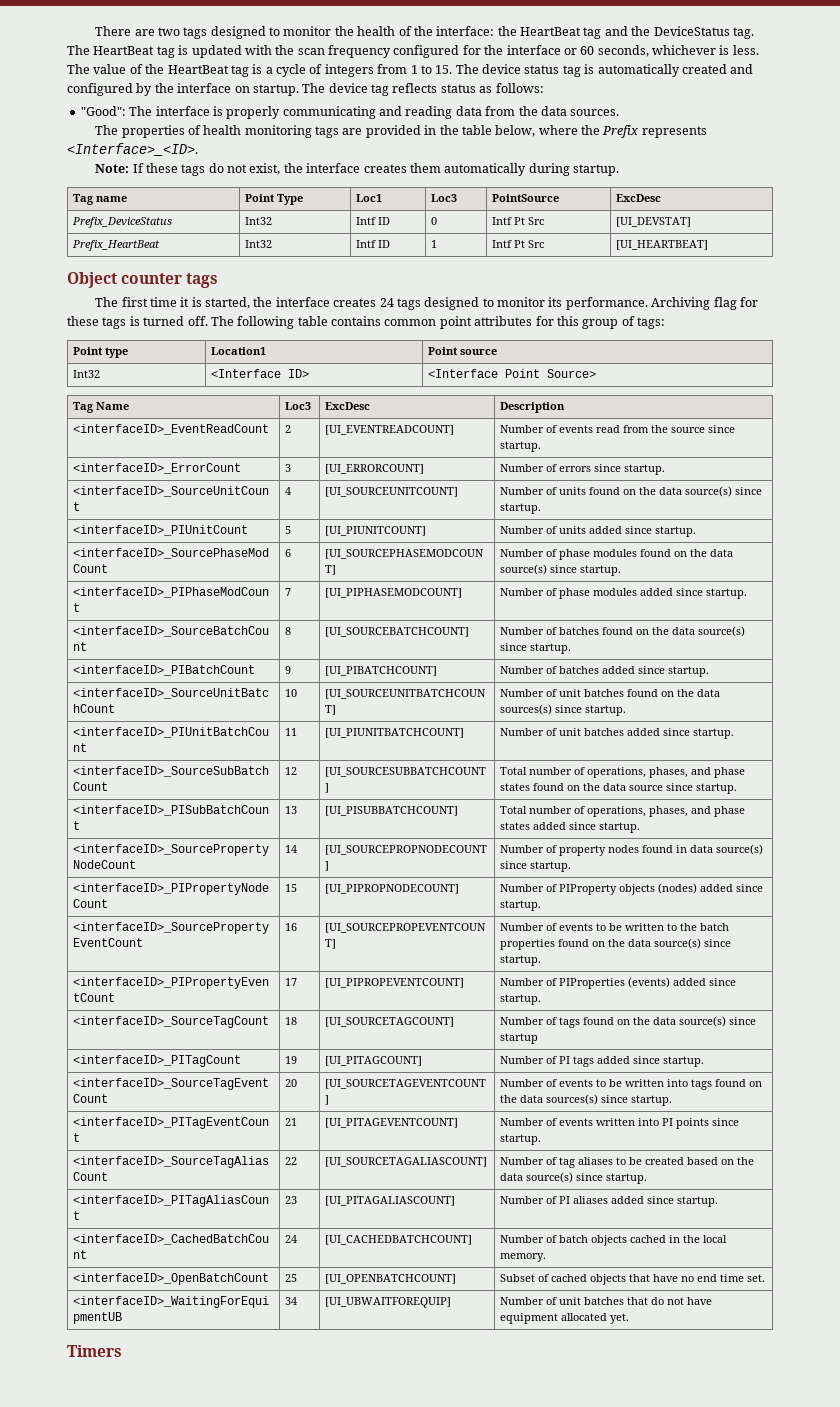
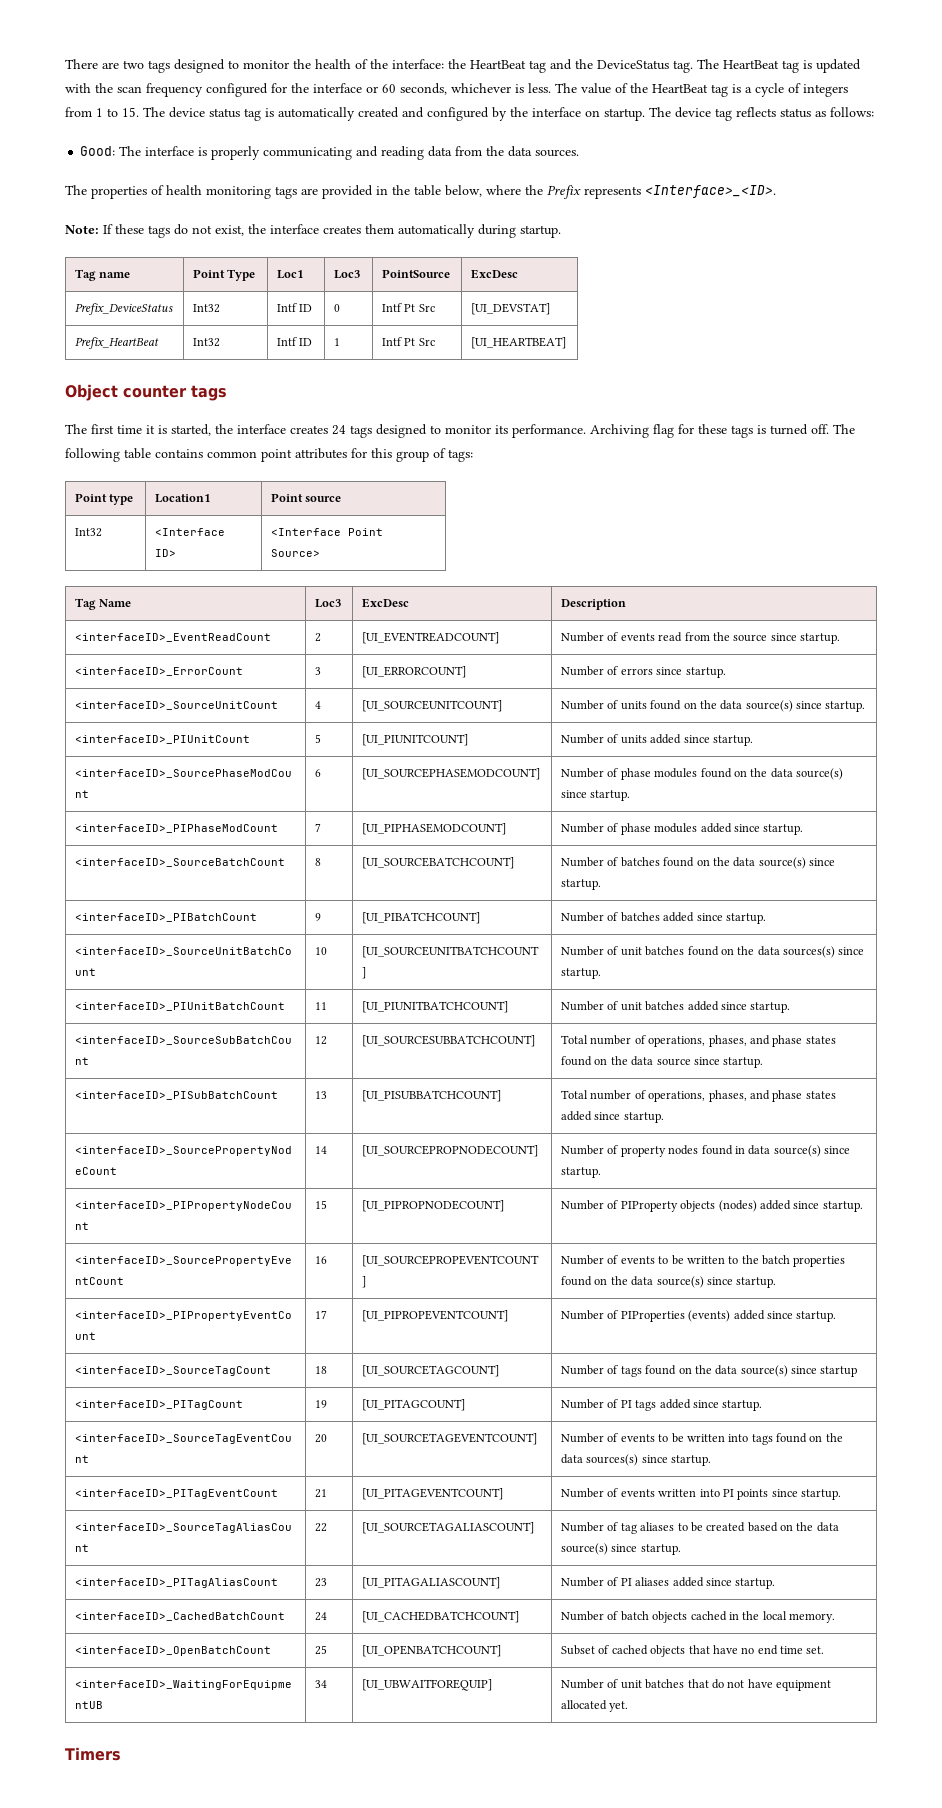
[80,106,126,116] "Good": -> [80,146,116,156] Good:

